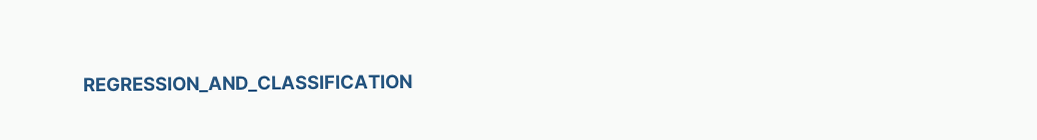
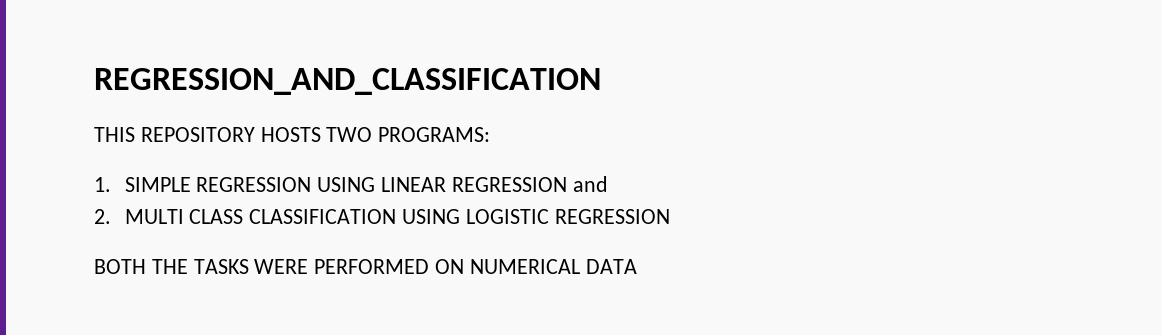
(413, 84) none -> [94,127,491,142] [94,176,608,192] [94,209,670,224] [94,259,637,274] // THIS REPOSITORY HOSTS TWO PROGRAMS: // 1. SIMPLE REGRESSION USING LINEAR REGRESSION and // 2. MULTI CLASS CLASSIFICATION USING LOGISTIC REGRESSION // BOTH THE TASKS WERE PERFORMED ON NUMERICAL DATA

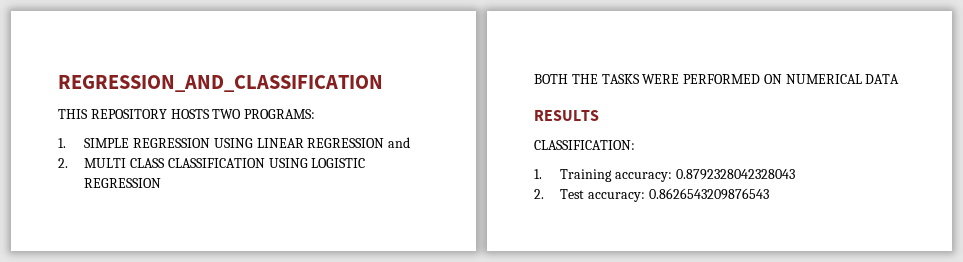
(637, 266) none -> [534,110,599,121] [534,140,635,150] [534,169,795,182] [534,188,769,202] // RESULTS // CLASSIFICATION: // 1. Training accuracy: 0.8792328042328043 // 2. Test accuracy: 0.8626543209876543

